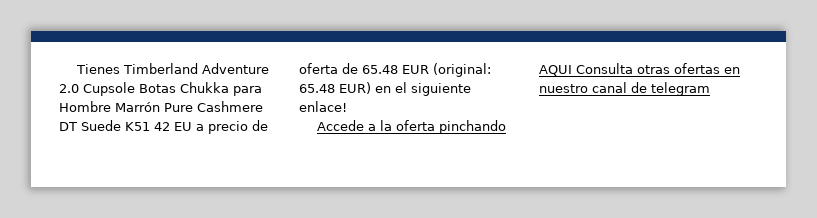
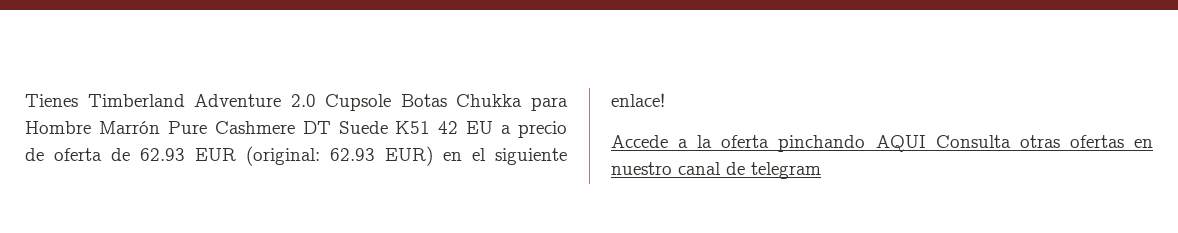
[362,65,398,74] 65.48 -> [140,148,185,161] 62.93
[299,84,335,93] 65.48 -> [330,148,375,161] 62.93

